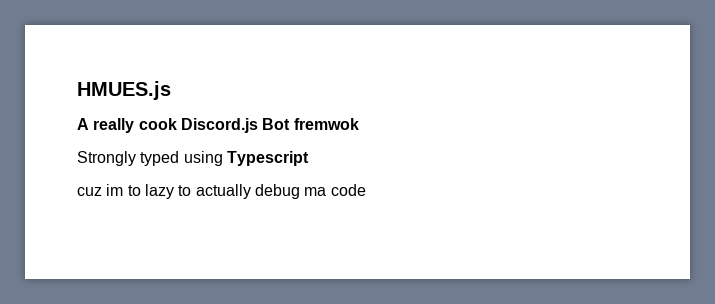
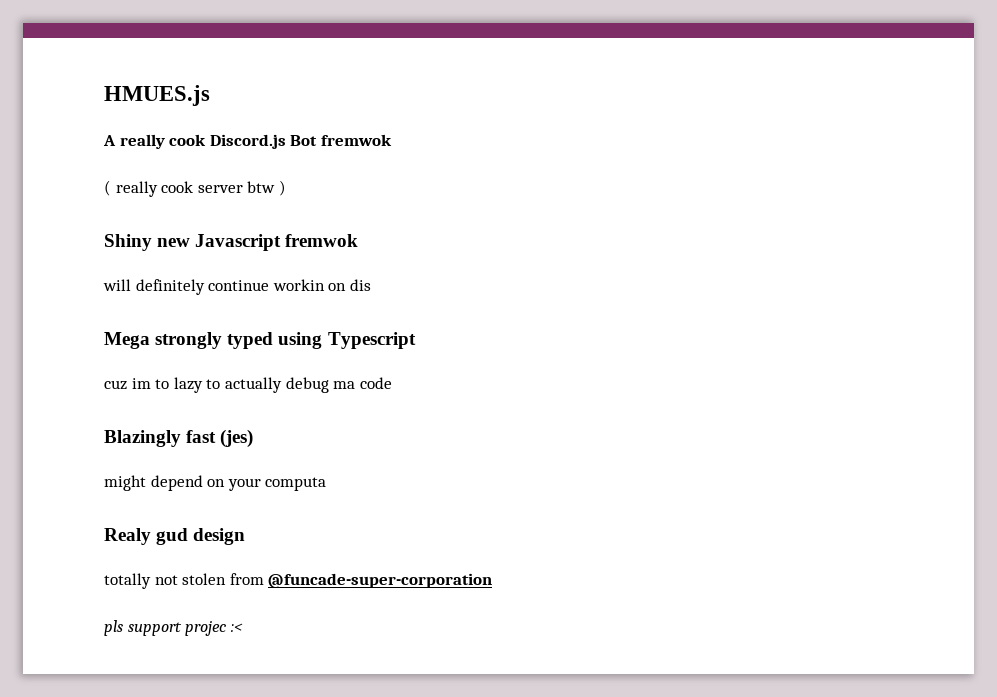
[77,151,136,166] Strongly -> [104,180,286,197] [104,234,359,251] [103,279,371,295] [104,332,223,349] ( really cook server btw ) // Shiny new Javascript fremwok // will definitely continue workin on dis // Mega strongly
(366, 190) none -> [104,429,254,448] [104,475,327,491] [104,528,246,545] [104,573,493,589] [104,620,243,636] // Blazingly fast (jes) // might depend on your computa // Realy gud design // totally not stolen from @funcade-super-corporation // pls support projec :<

